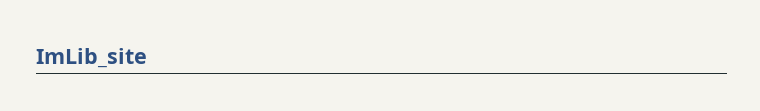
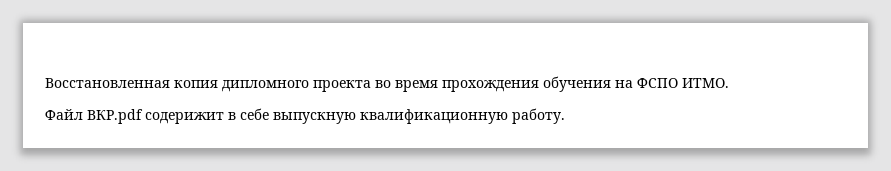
[36,48,147,68] ImLib_site -> [45,76,729,92] [45,108,565,124] Восстановленная копия дипломного проекта во время прохождения обучения на ФСПО ИТМО. // Файл ВКР.pdf содерижит в себе выпускную квалификационную работу.

